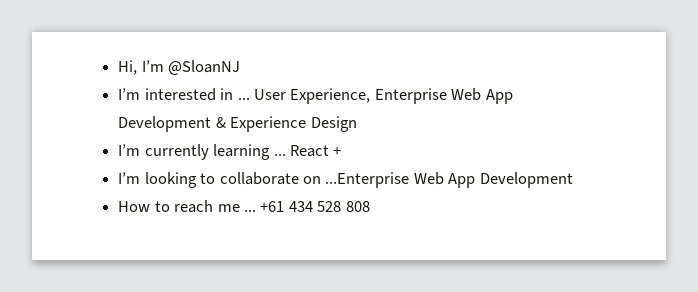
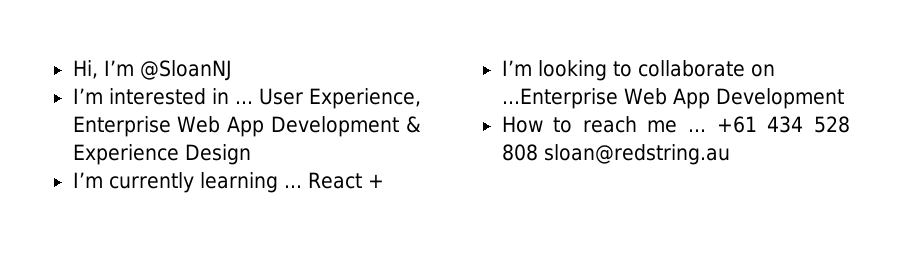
(370, 206) none -> [543,144,730,165] sloan@redstring.au

